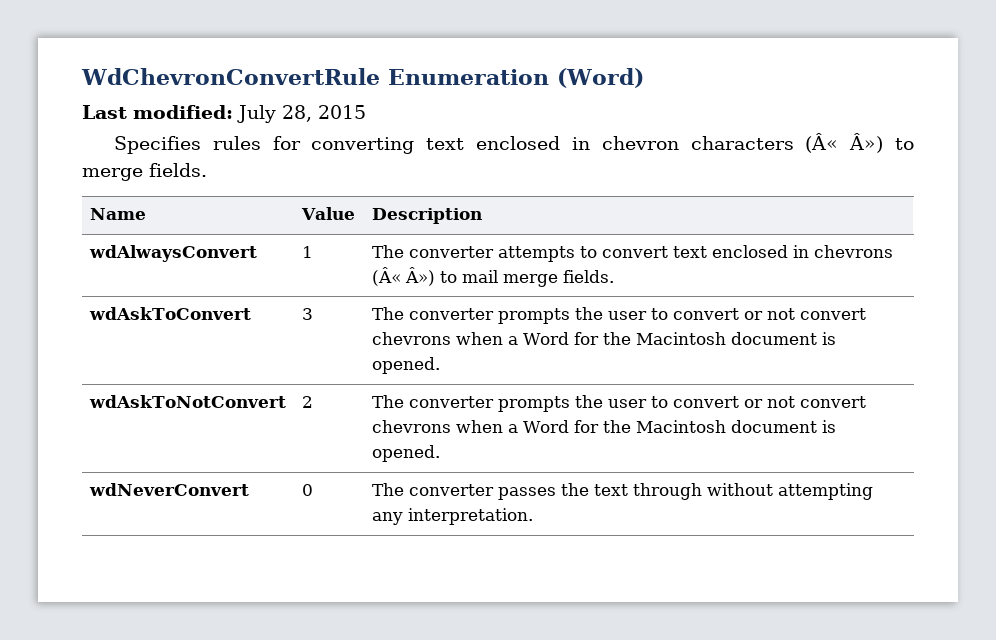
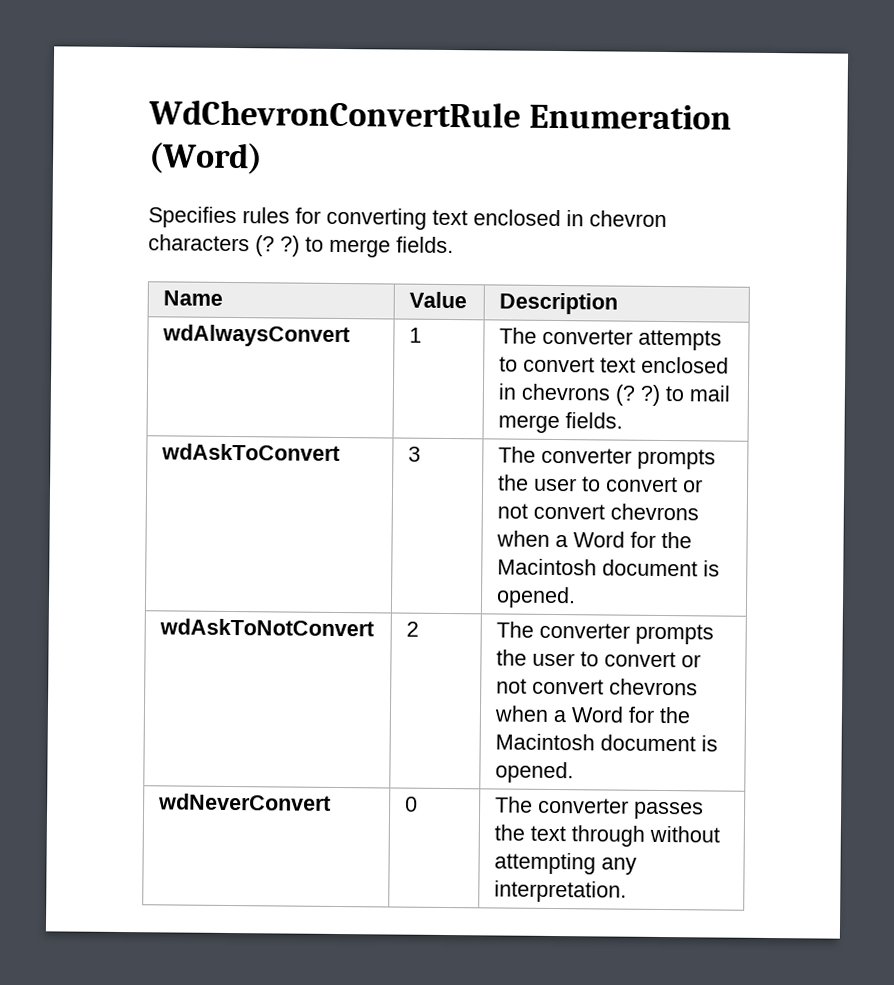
[82,105,366,123] // Last modified: July 28, 2015 -> (263, 158) none
[805,133,884,153] (Â« Â») -> [255,235,300,257] (? ?)
[371,267,435,286] (Â« Â») -> [615,384,662,406] (? ?)

